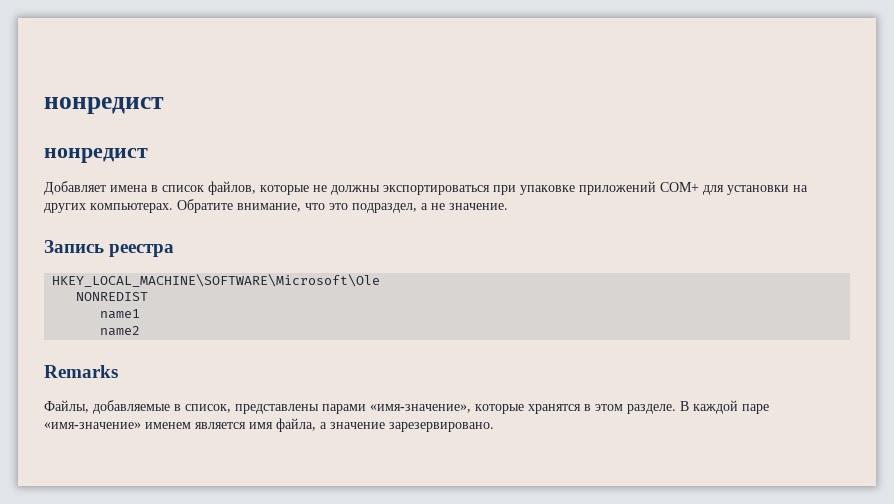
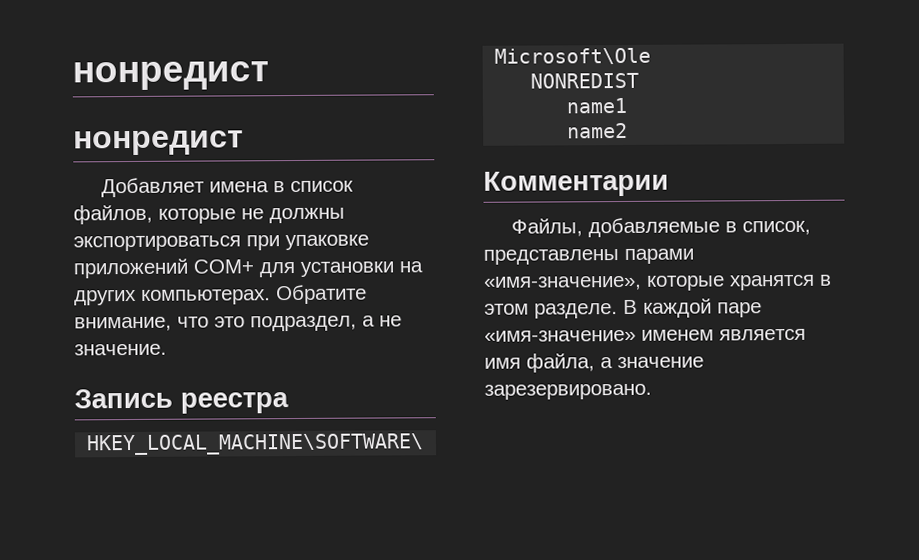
[44,365,118,378] Remarks -> [483,170,669,197] Комментарии

